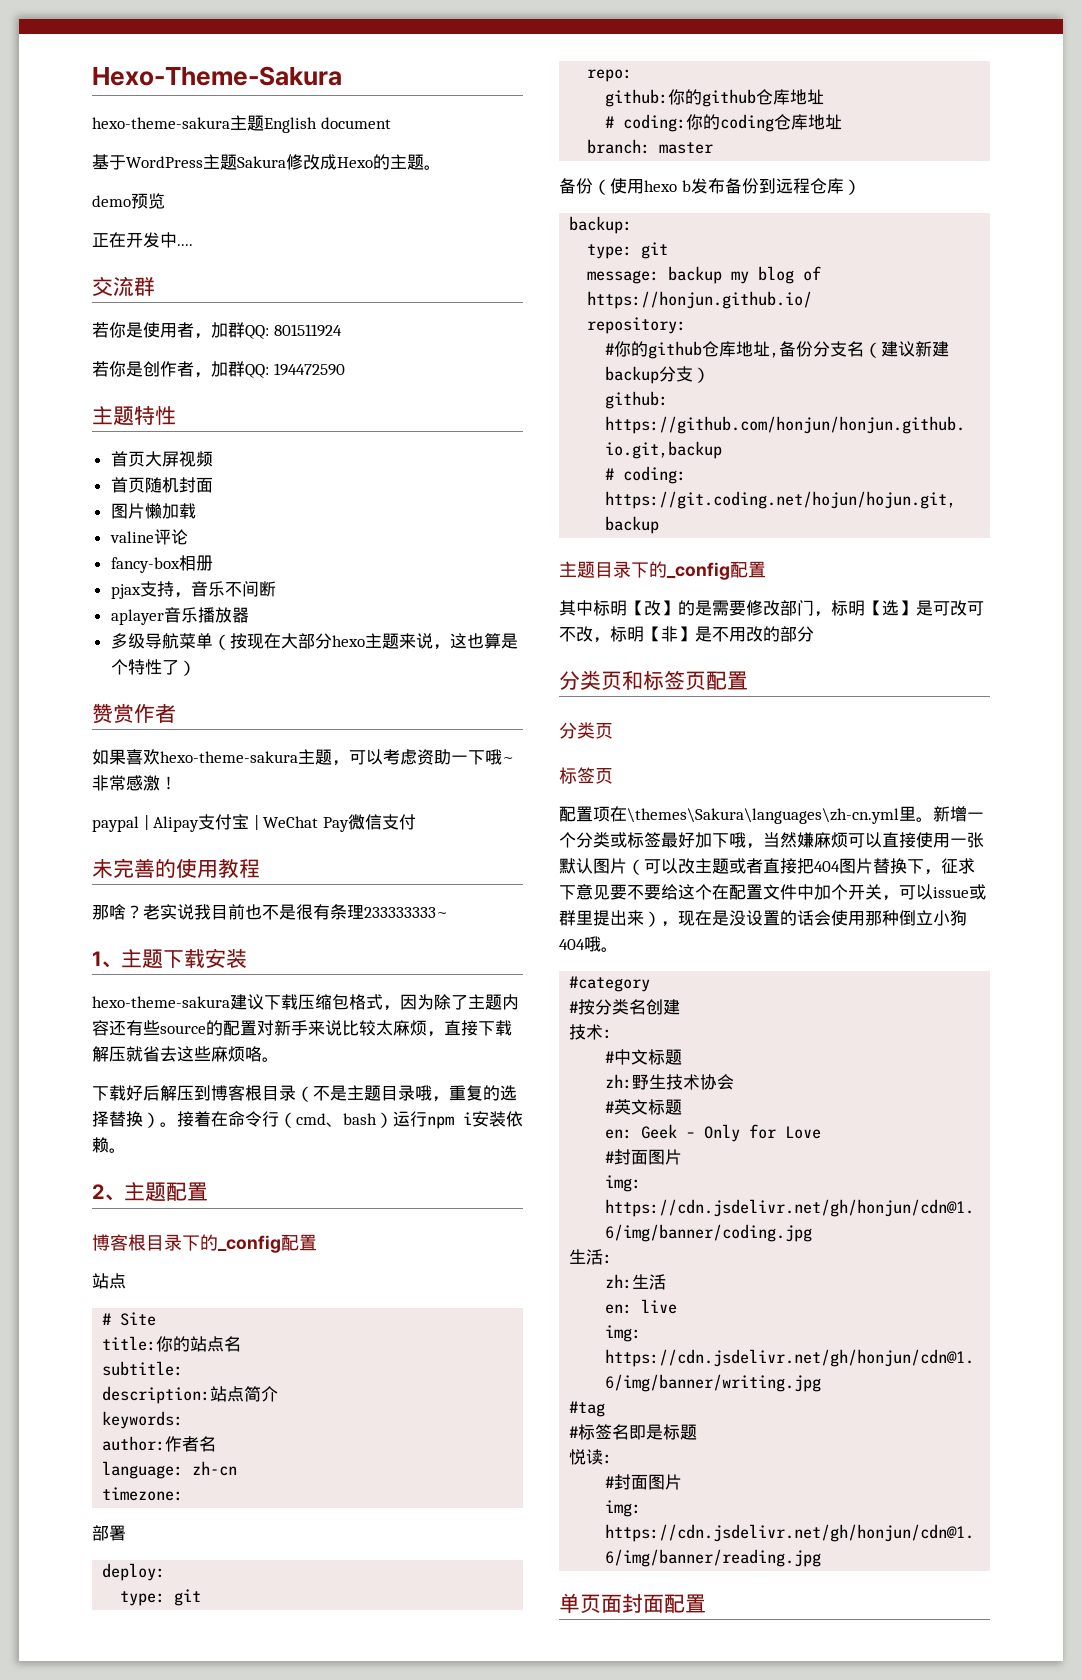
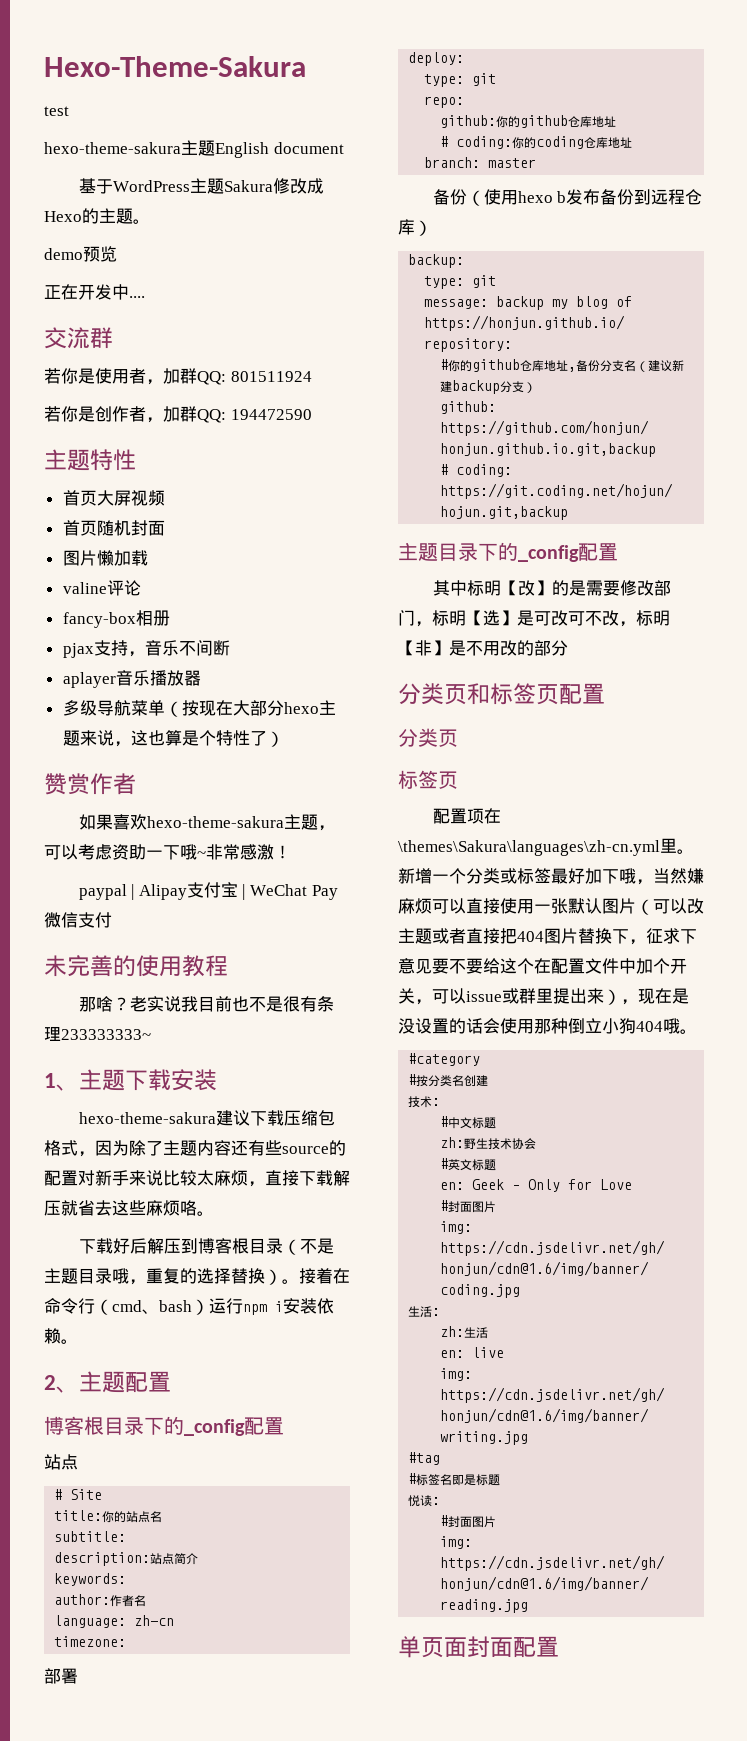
(342, 76) none -> [44,106,69,116] // test

